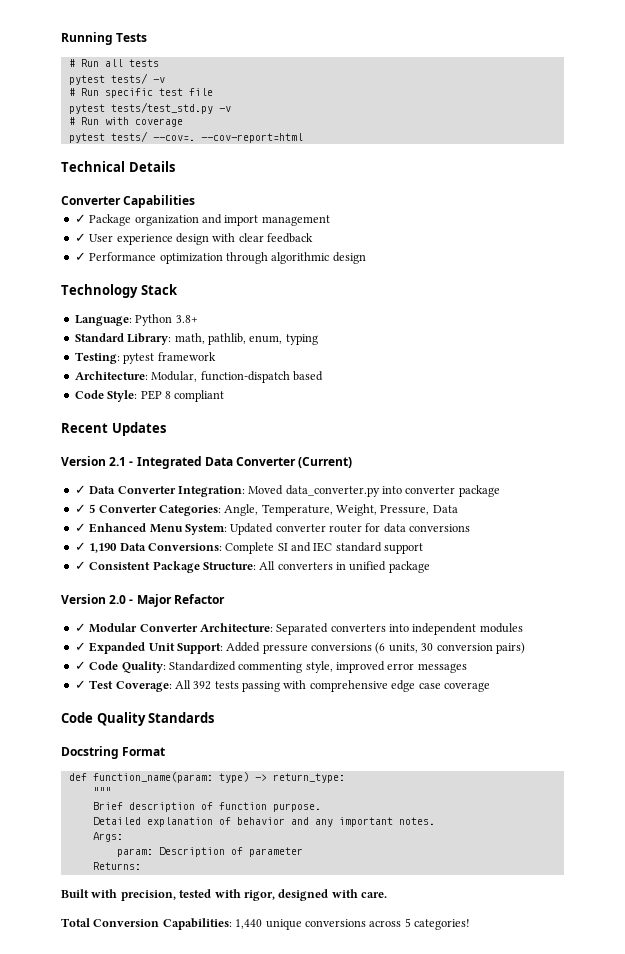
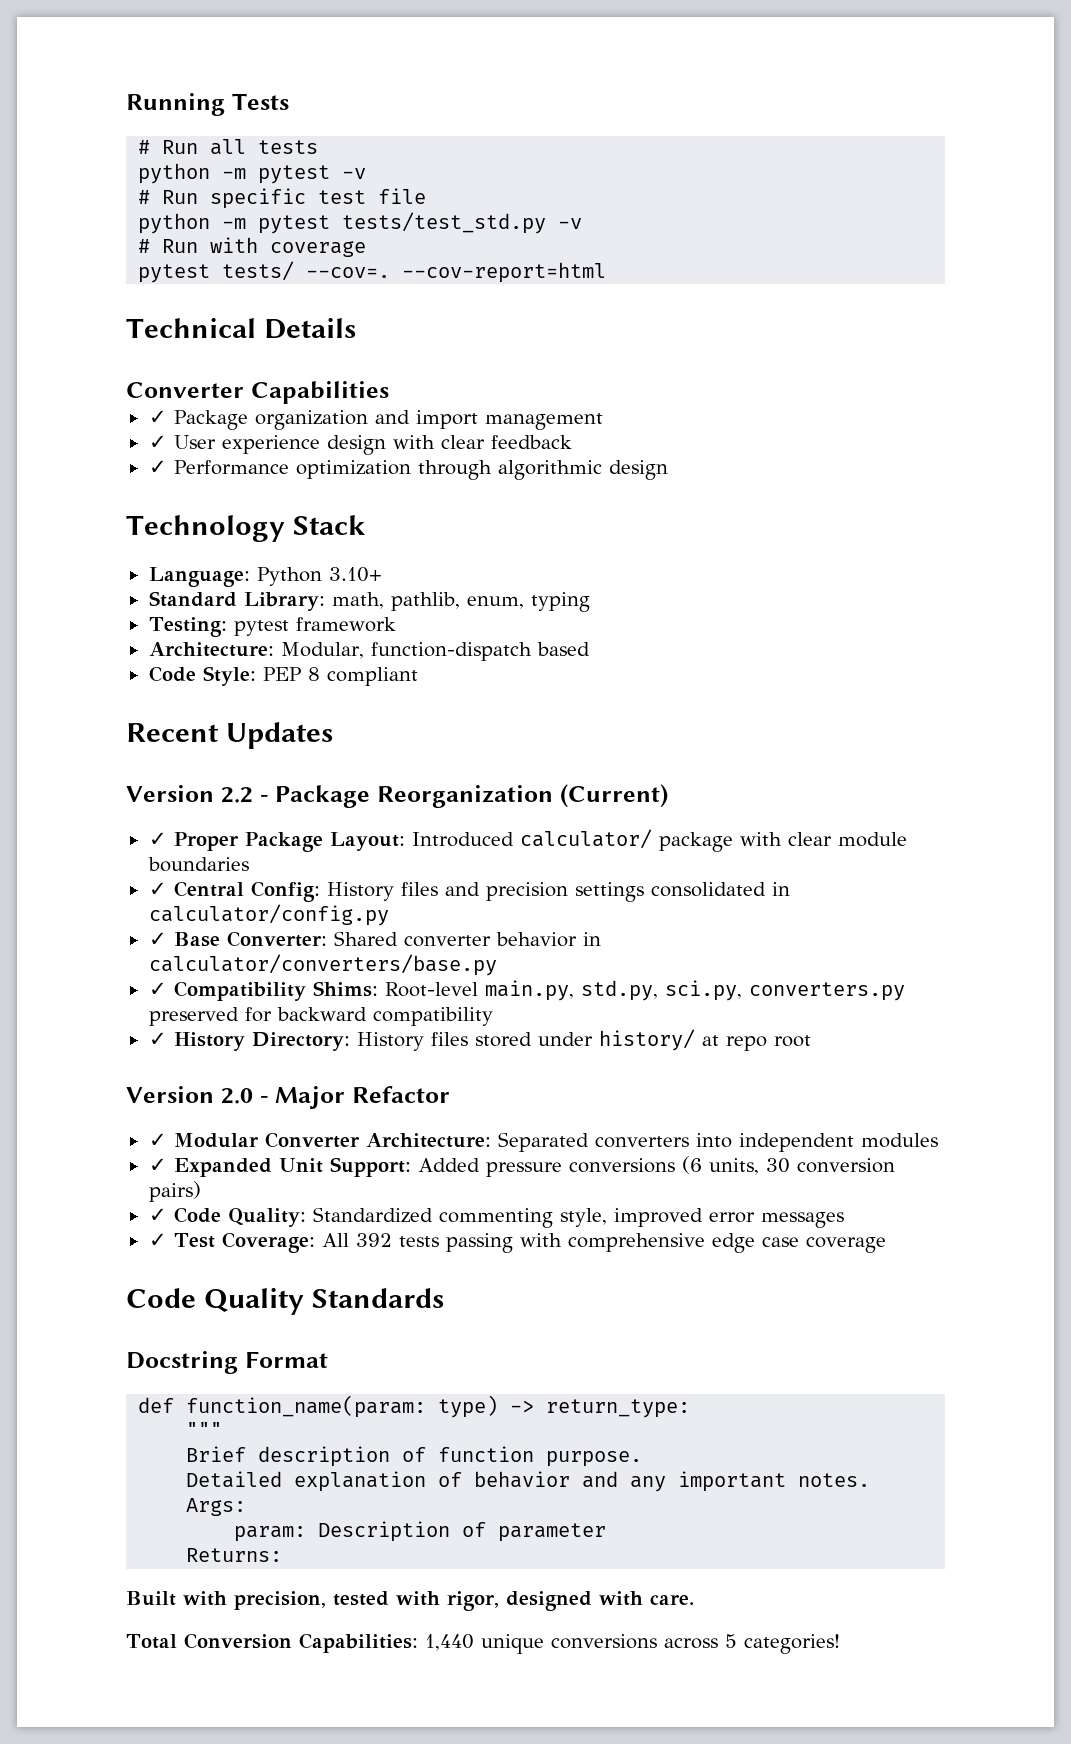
[68,73,148,85] pytest tests/ -> [138,163,331,184] python -m pytest
(213, 92) none -> [138,213,247,234] python -m
[175,315,198,323] 3.8+ -> [328,567,382,582] 3.10+
[109,456,353,469] [74,485,500,497] [74,504,458,516] [74,523,471,535] [74,542,424,554] [74,561,430,573] 2.1 - Integrated Data Converter (Current) // ✓ Data Converter Integration: Moved data_converter.py into converter package // ✓ 5 Converter Categories: Angle, Temperature, Weight, Pressure, Data // ✓ Enhanced Menu System: Updated converter router for data conversions // ✓ 1,190 Data Conversions: Complete SI and IEC standard support // ✓ Consistent Package Structure: All converters in unified package -> [220,784,668,808] [148,829,907,852] [147,857,249,872] [148,881,790,902] [148,904,389,926] [148,931,601,947] [148,954,497,976] [148,980,905,1001] [148,1007,493,1026] [148,1029,811,1051] 2.2 - Package Reorganization (Current) // ✓ Proper Package Layout: Introduced calculator/ package with clear module boundaries // ✓ Central Config: History files and precision settings consolidated in calculator/config.py // ✓ Base Converter: Shared converter behavior in calculator/converters/base.py // ✓ Compatibility Shims: Root-level main.py, std.py, sci.py, converters.py preserved for backward compatibility // ✓ History Directory: History files stored under history/ at repo root

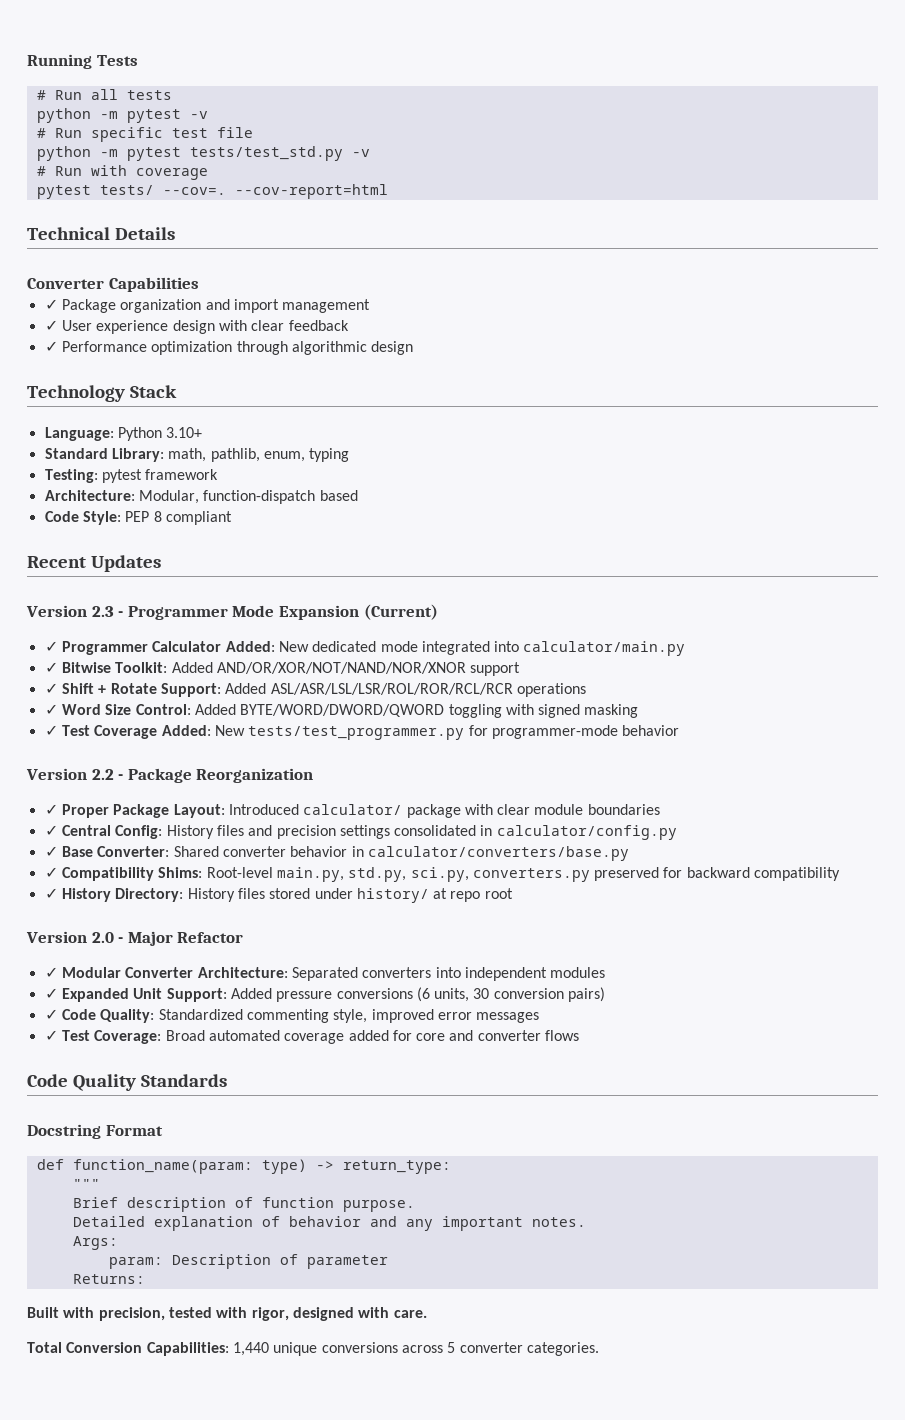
(333, 735) none -> [26,604,438,620] [44,641,686,656] [44,662,521,676] [44,683,586,697] [44,704,639,718] [44,725,680,740] // Version 2.3 - Programmer Mode Expansion (Current) // ✓ Programmer Calculator Added: New dedicated mode integrated into calculator/main.py // ✓ Bitwise Toolkit: Added AND/OR/XOR/NOT/NAND/NOR/XNOR support // ✓ Shift + Rotate Support: Added ASL/ASR/LSL/LSR/ROL/ROR/RCL/RCR operations // ✓ Word Size Control: Added BYTE/WORD/DWORD/QWORD toggling with signed masking // ✓ Test Coverage Added: New tests/test_programmer.py for programmer-mode behavior
[559,784,668,808] (Current) -> (314, 775) none
[321,1233,886,1253] All 392 tests passing with comprehensive edge case coverage -> [165,1030,580,1044] Broad automated coverage added for core and converter flows
[743,1634,840,1654] categories! -> [459,1342,599,1356] converter categories.

